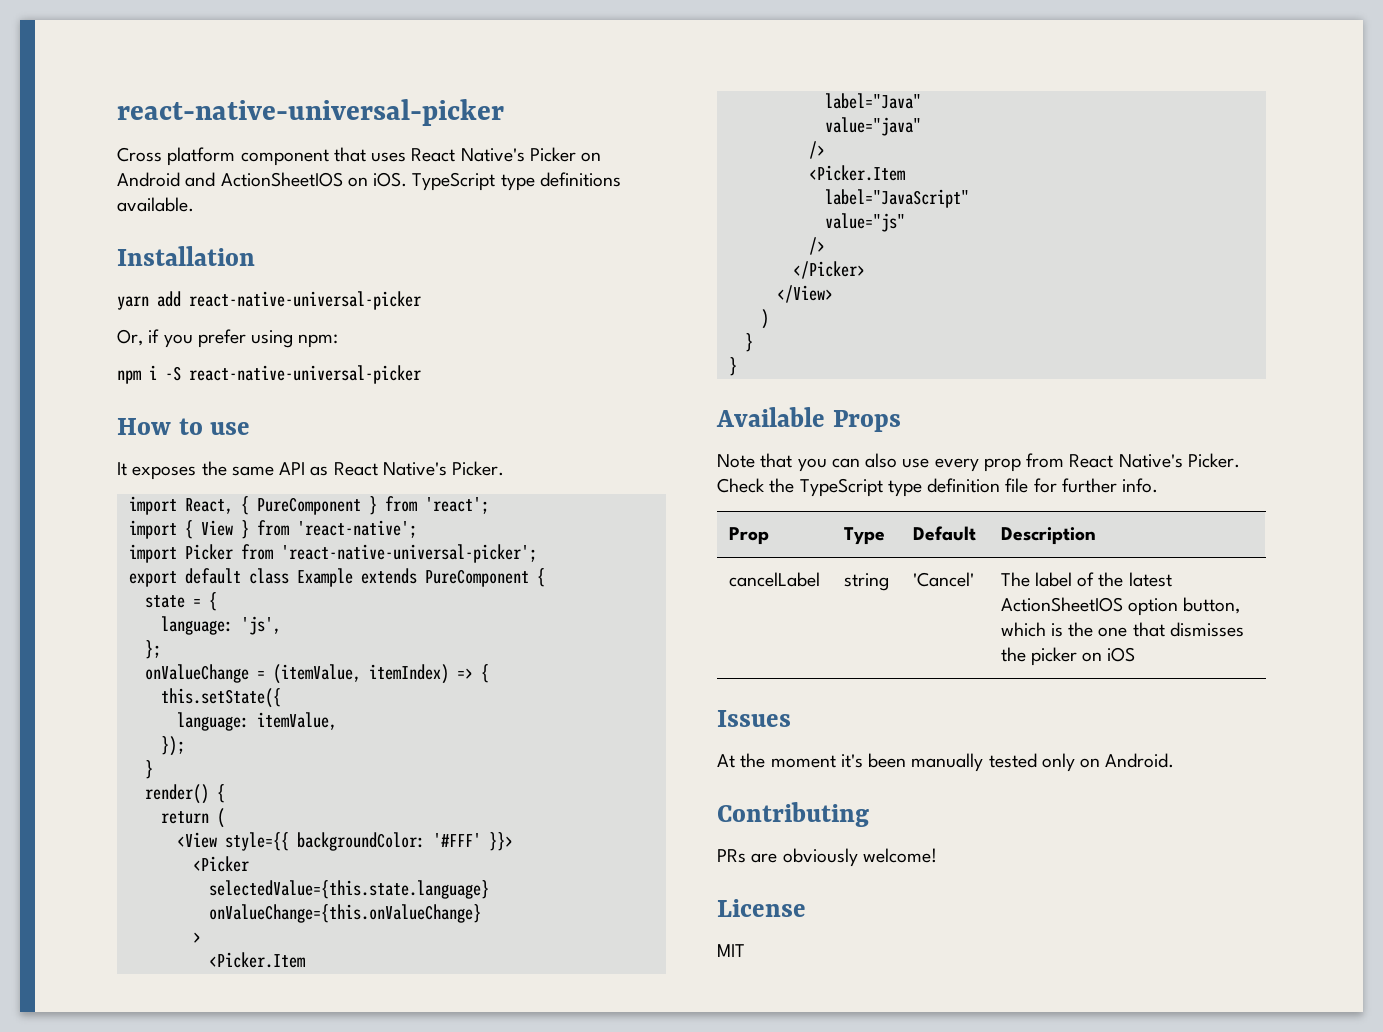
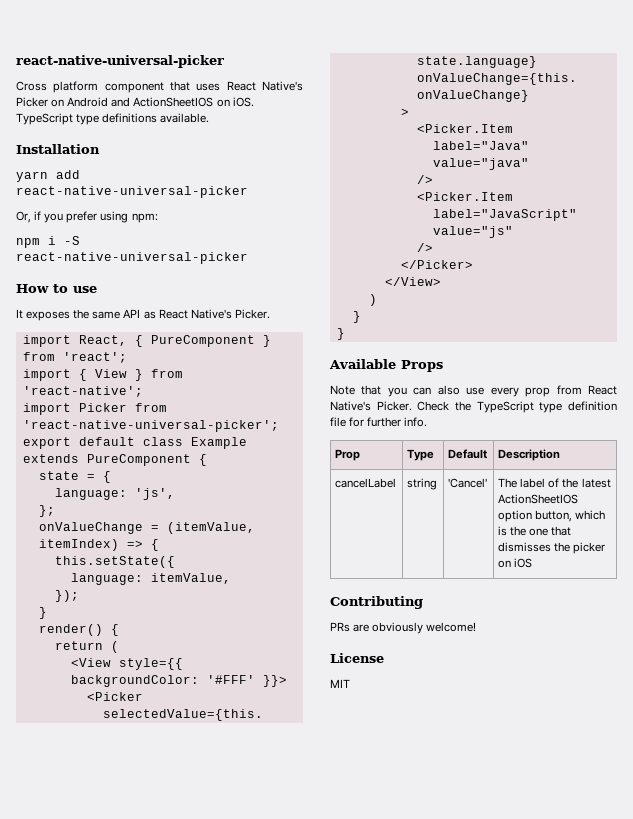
[717,710,791,727] [717,753,1175,772] // Issues // At the moment it's been manually tested only on Android. -> (533, 563) none

